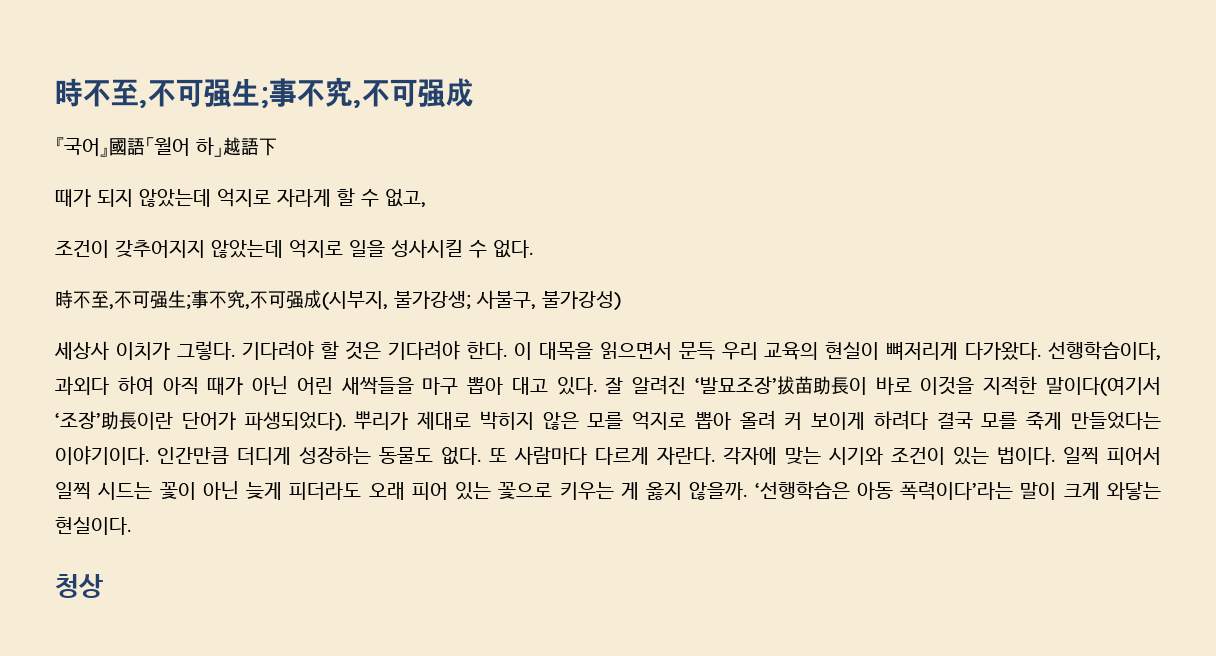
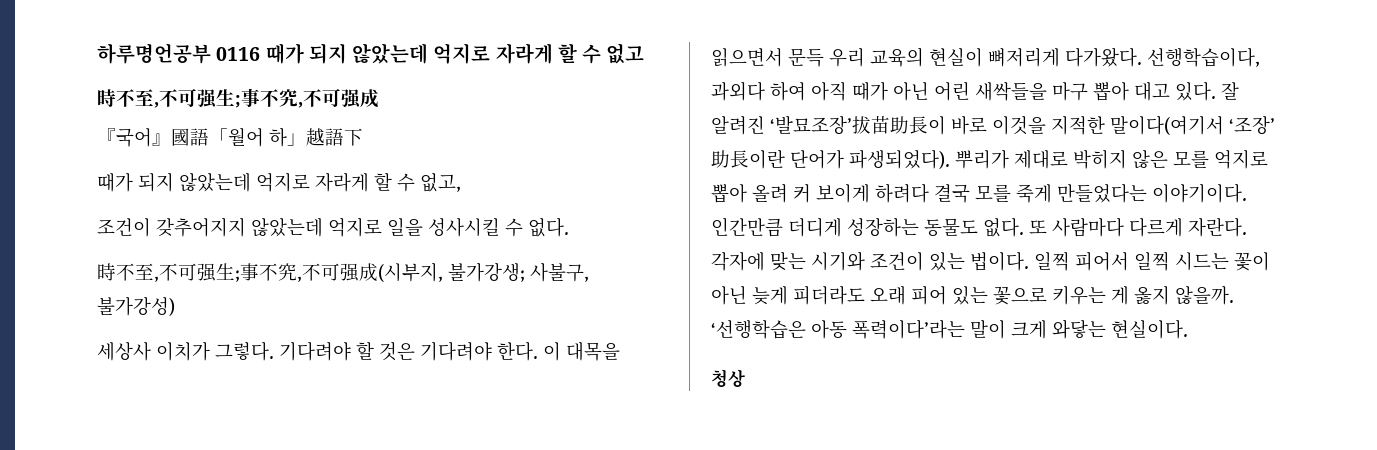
(55, 92) none -> [97,43,645,64] 하루명언공부 0116 때가 되지 않았는데 억지로 자라게 할 수 없고 //

